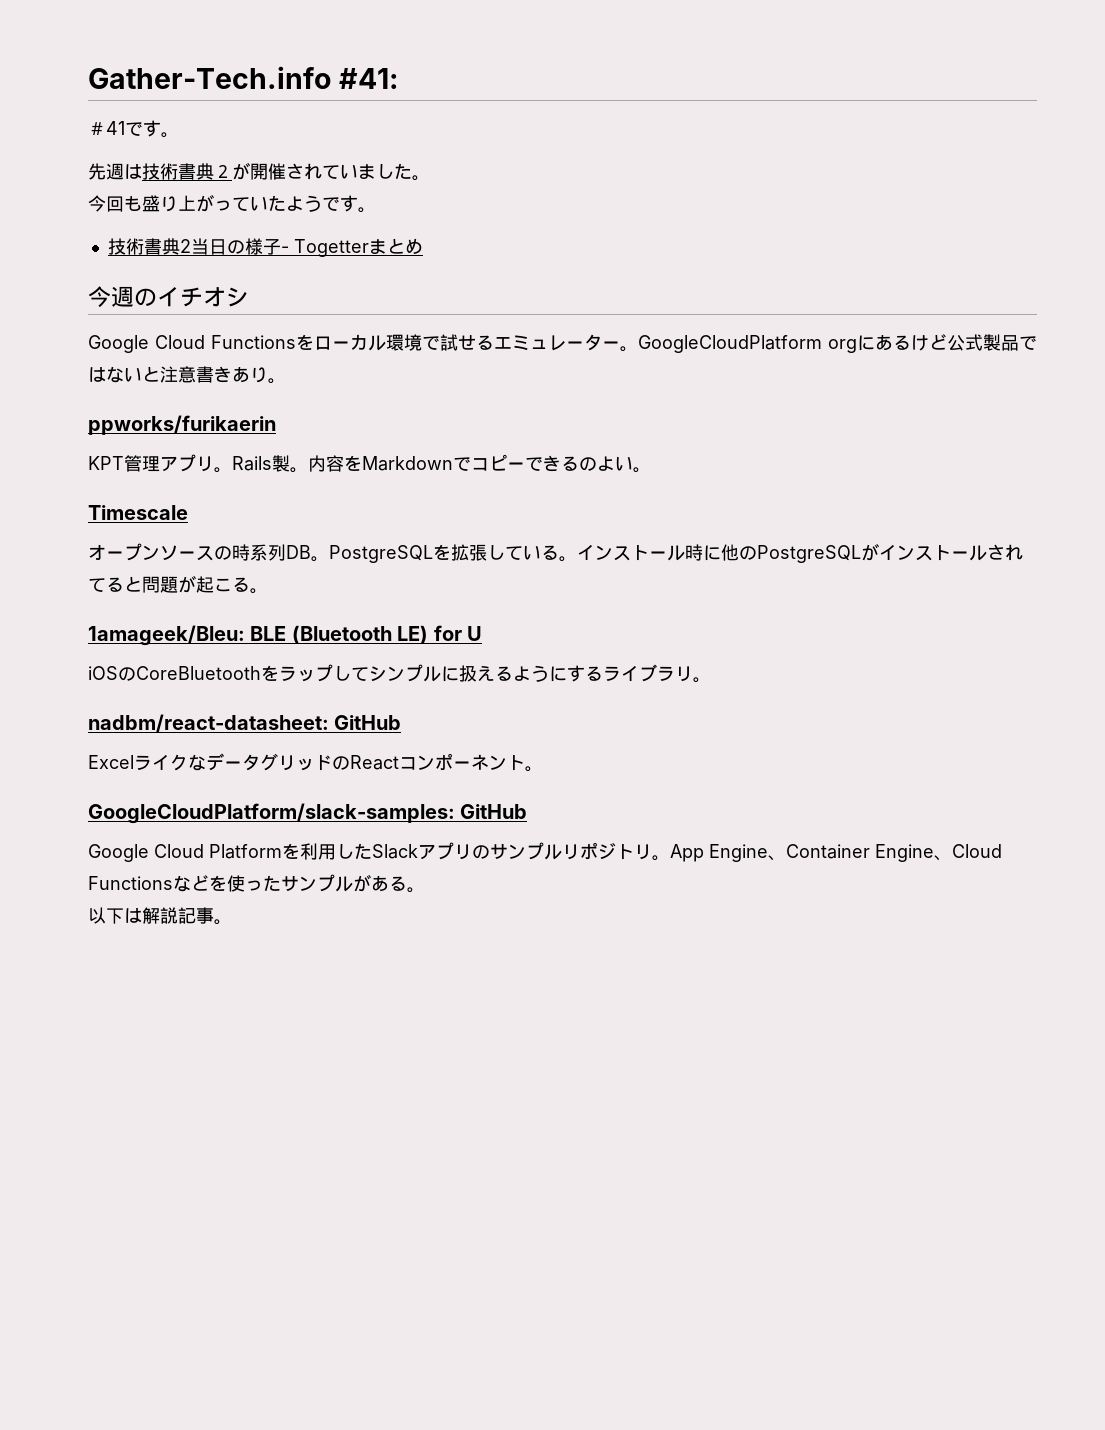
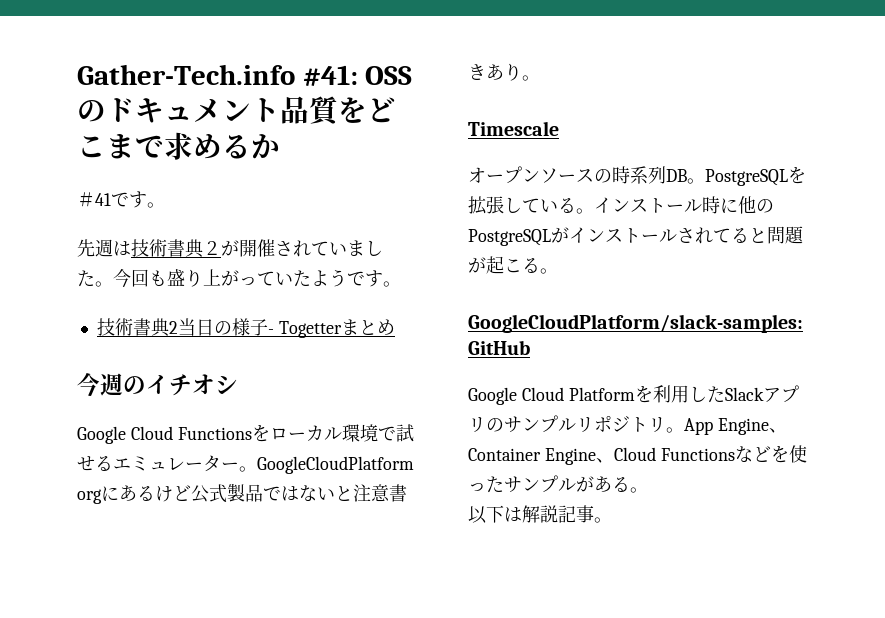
(399, 78) none -> [365,66,413,85] [77,96,396,126] [77,132,280,160] OSSのドキュメント品質をどこまで求めるか
(430, 178) // -> (113, 284) none
[88,415,276,435] [88,454,651,473] // ppworks/furikaerin // KPT管理アプリ。Rails製。内容をMarkdownでコピーできるのよい。 -> (540, 78) none
[88,625,482,646] [88,664,711,683] [88,714,402,732] [88,753,543,772] // 1amageek/Bleu: BLE (Bluetooth LE) for U // iOSのCoreBluetoothをラップしてシンプルに扱えるようにするライブラリ。 // nadbm/react-datasheet: GitHub // ExcelライクなデータグリッドのReactコンポーネント。 -> (558, 271) none

